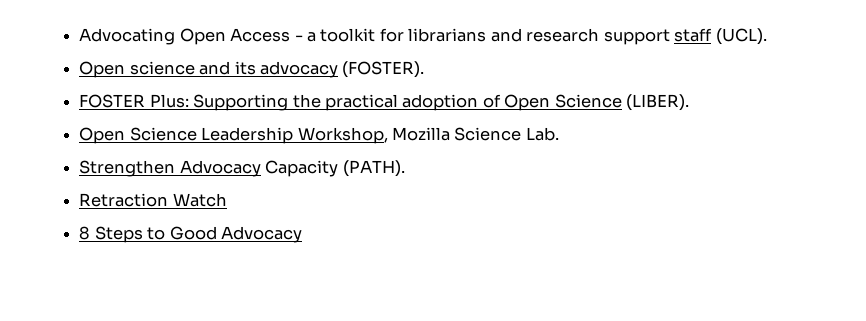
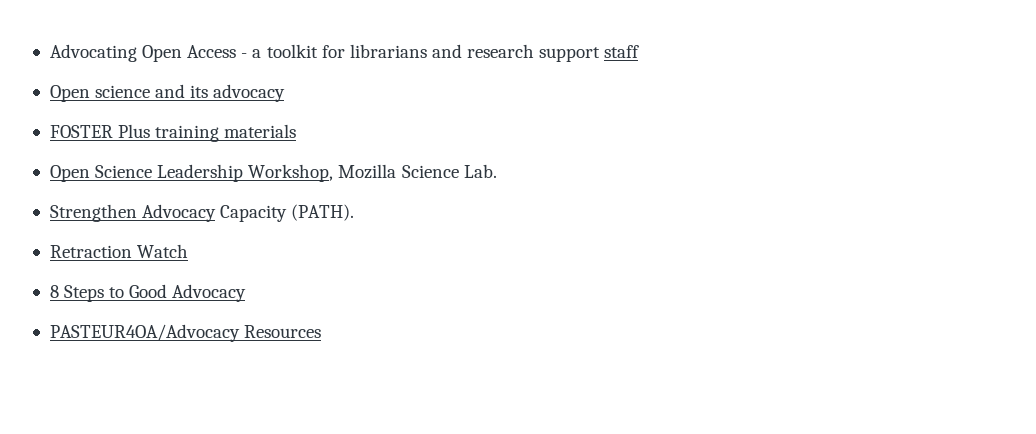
[715,28,767,45] (UCL). -> (640, 51) none
[342,61,425,78] (FOSTER). -> (286, 93) none
[149,94,690,111] Plus: Supporting the practical adoption of Open Science (LIBER). -> [118,124,297,142] Plus training materials
(302, 234) none -> [49,324,322,342] // PASTEUR4OA/Advocacy Resources

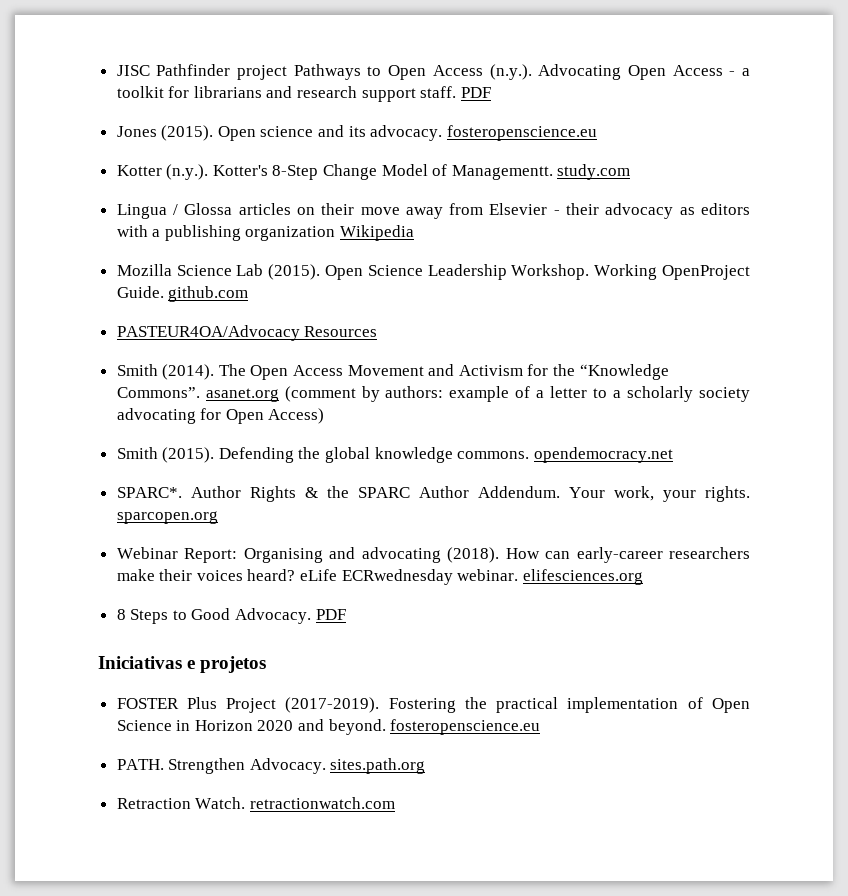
(49, 53) none -> [116,64,532,80] JISC Pathfinder project Pathways to Open Access (n.y.).
[604,45,640,58] [49,84,286,102] [49,124,297,142] [49,164,497,182] [49,204,355,222] [49,244,189,258] [49,284,247,302] [49,324,322,342] staff // Open science and its advocacy // FOSTER Plus training materials // Open Science Leadership Workshop, Mozilla Science Lab. // Strengthen Advocacy Capacity (PATH). // Retraction Watch // 8 Steps to Good Advocacy // PASTEUR4OA/Advocacy Resources -> [420,86,491,98] [116,125,597,141] [116,164,631,180] [116,203,750,219] [116,225,415,241] [116,264,750,280] [116,286,249,302] [116,325,378,341] [116,364,669,380] [116,386,750,402] [116,408,325,424] [116,447,673,463] [116,486,750,502] [116,511,218,524] [116,547,750,563] [116,569,643,585] [116,608,346,624] [98,656,267,673] [116,697,750,713] [116,719,541,735] [116,758,426,774] [116,797,395,809] staff. PDF // Jones (2015). Open science and its advocacy. fosteropenscience.eu // Kotter (n.y.). Kotter's 8-Step Change Model of Managementt. study.com // Lingua / Glossa articles on their move away from Elsevier - their advocacy as editors with a publishing organization Wikipedia // Mozilla Science Lab (2015). Open Science Leadership Workshop. Working OpenProject Guide. github.com // PASTEUR4OA/Advocacy Resources // Smith (2014). The Open Access Movement and Activism for the “Knowledge Commons”. asanet.org (comment by authors: example of a letter to a scholarly society advocating for Open Access) // Smith (2015). Defending the global knowledge commons. opendemocracy.net // SPARC*. Author Rights & the SPARC Author Addendum. Your work, your rights. sparcopen.org // Webinar Report: Organising and advocating (2018). How can early-career researchers make their voices heard? eLife ECRwednesday webinar. elifesciences.org // 8 Steps to Good Advocacy. PDF // Iniciativas e projetos // FOSTER Plus Project (2017-2019). Fostering the practical implementation of Open Science in Horizon 2020 and beyond. fosteropenscience.eu // PATH. Strengthen Advocacy. sites.path.org // Retraction Watch. retractionwatch.com

